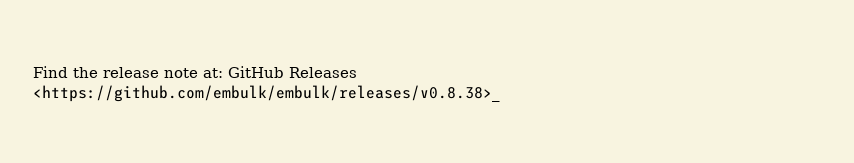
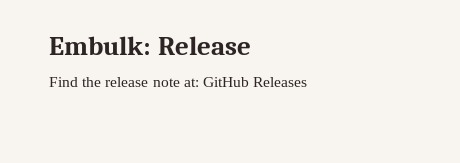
(33, 72) none -> [49,36,252,55] Embulk: Release //
[33,85,500,102] <https://github.com/embulk/embulk/releases/v0.8.38>_ -> (308, 82) none

